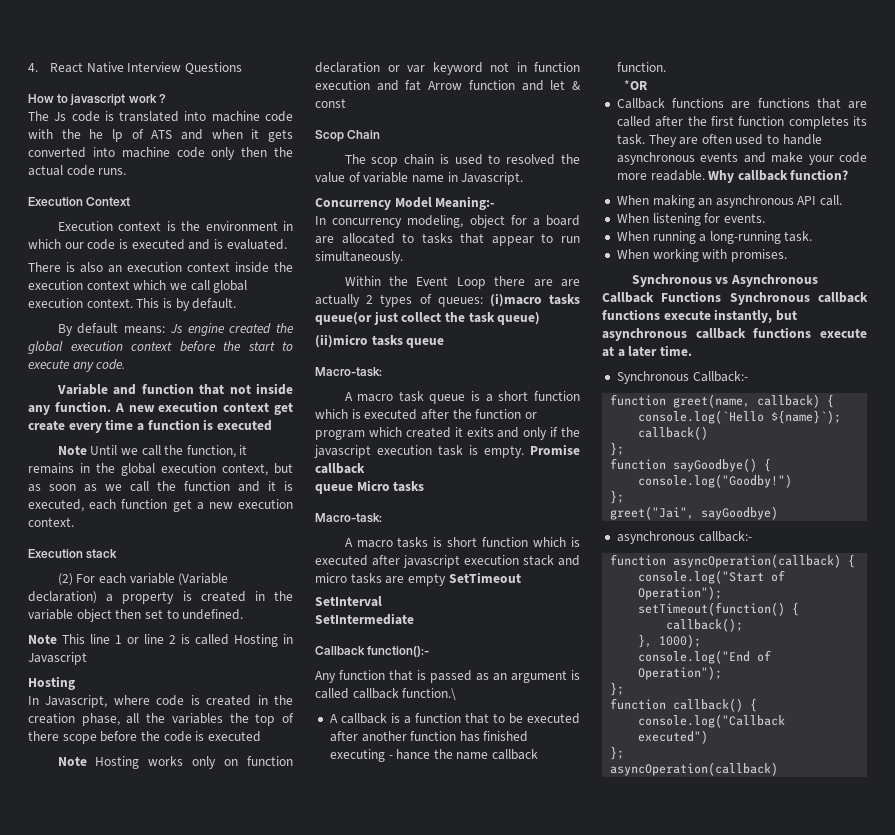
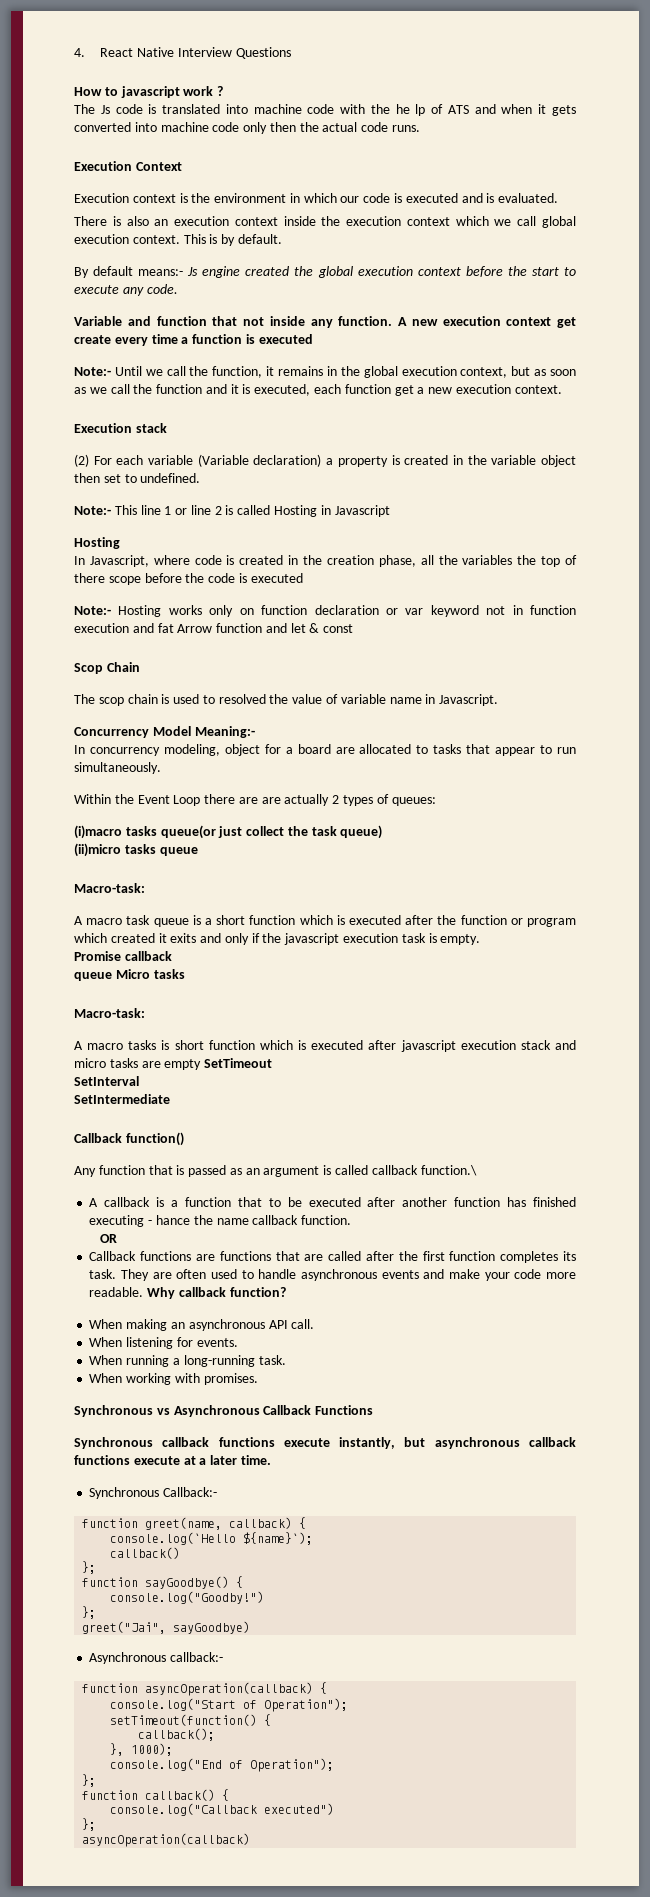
[124,326,166,334] means: -> [138,269,184,276] means:-
[57,445,87,455] Note -> [74,367,111,376] Note:-
[28,634,57,644] Note -> [74,506,111,515] Note:-
[57,756,87,766] Note -> [74,606,111,615] Note:-
(483, 302) none -> (436, 801) //
(524, 451) none -> (481, 939) //
[367,646,430,657] function():- -> [125,1132,184,1146] function()
[624,80,649,90] *OR -> [100,1234,118,1243] OR
(722, 296) none -> (374, 1410) //
[616,531,695,544] asynchronous -> [89,1652,167,1664] Asynchronous

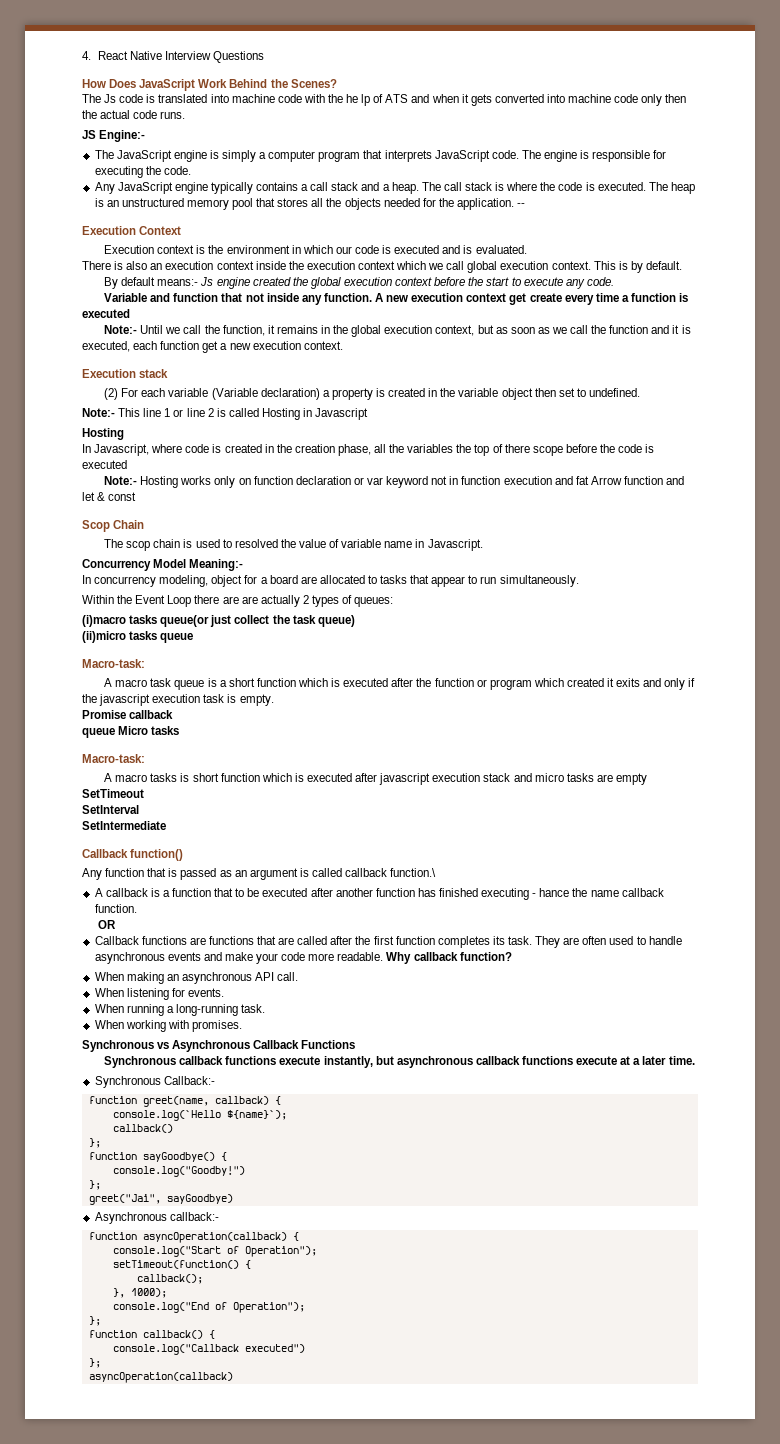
[104,86,224,98] to javascript work ? -> [109,79,337,91] Does JavaScript Work Behind the Scenes?
(421, 128) none -> [82,130,146,142] [94,150,667,162] [94,166,191,178] [94,182,695,194] [94,198,526,210] // JS Engine:- // The JavaScript engine is simply a computer program that interprets JavaScript code. The engine is responsible for executing the code. // Any JavaScript engine typically contains a call stack and a heap. The call stack is where the code is executed. The heap is an unstructured memory pool that stores all the objects needed for the application. --

